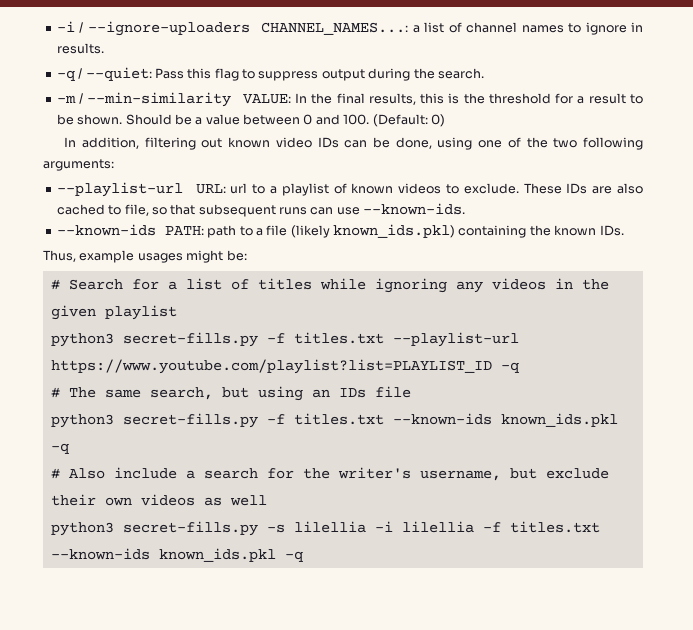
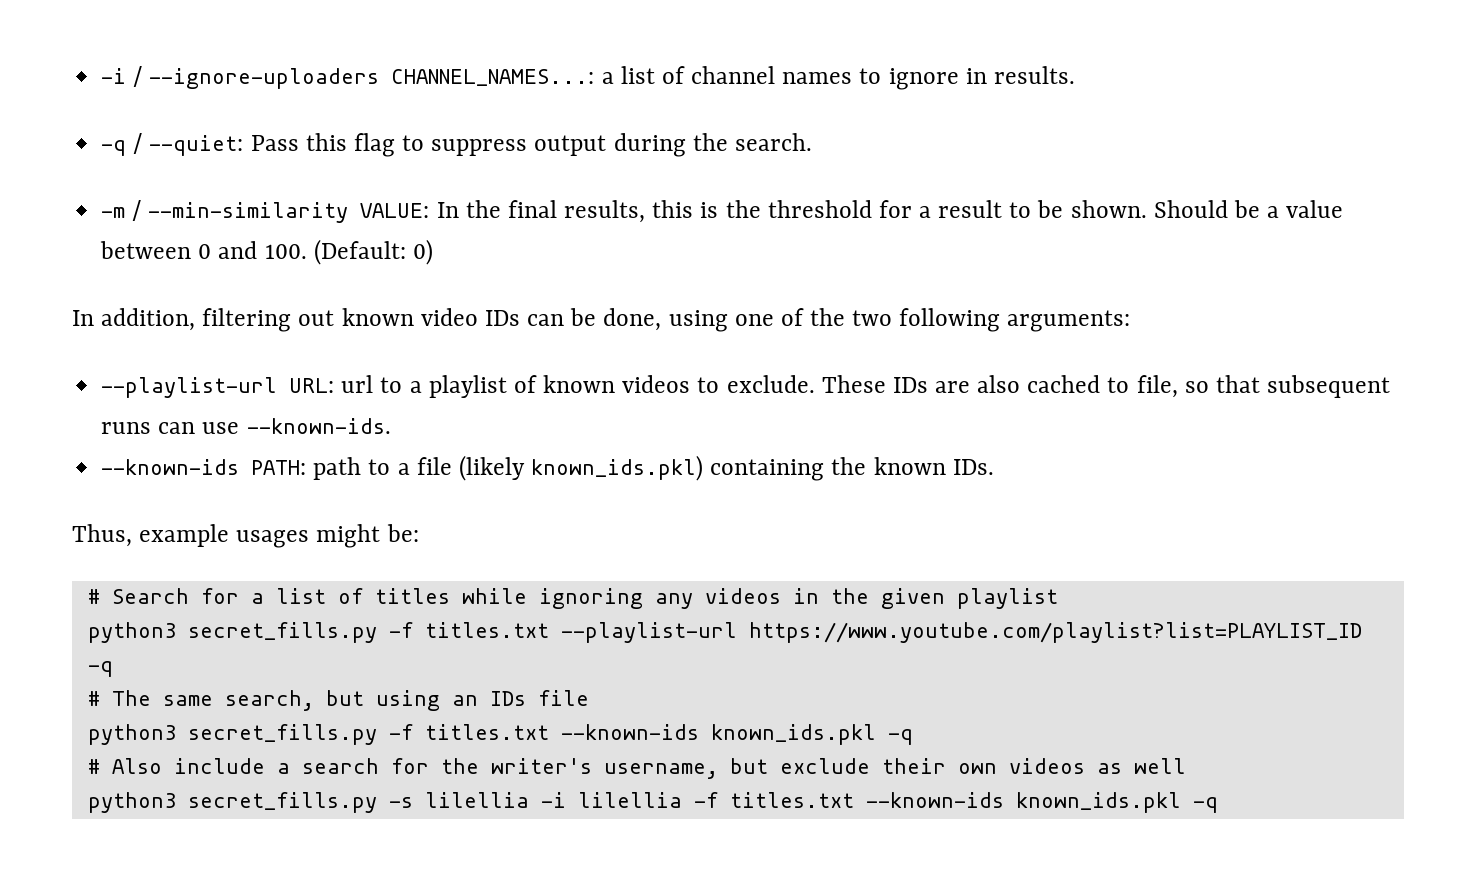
[122,332,258,347] secret-fills.py -> [187,622,377,643] secret_fills.py
[122,413,258,428] secret-fills.py -> [187,724,377,745] secret_fills.py
[122,521,258,536] secret-fills.py -> [187,792,377,813] secret_fills.py

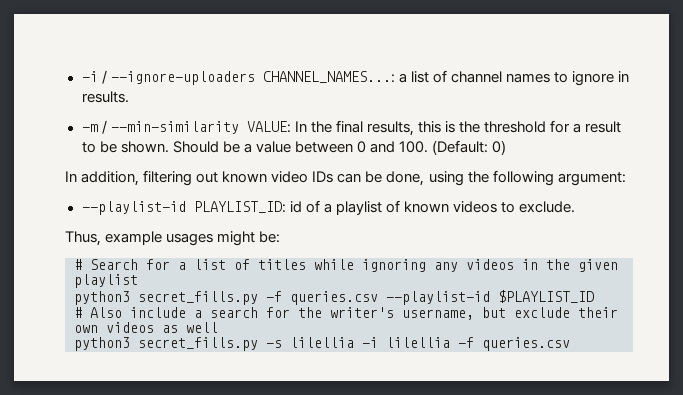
[101,133,812,157] // -q / --quiet: Pass this flag to suppress output during the search. -> (129, 97) none
[734,308,1131,332] [101,375,403,398] one of the two following arguments: // --playlist-url URL: url to -> [467,170,626,186] [81,200,320,215] the following argument: // --playlist-id PLAYLIST_ID: id of
[821,375,1391,398] [101,418,391,434] [101,455,994,481] These IDs are also cached to file, so that subsequent runs can use --known-ids. // --known-ids PATH: path to a file (likely known_ids.pkl) containing the known IDs. -> (575, 207) none
[424,622,1362,643] [87,661,113,677] [87,690,589,711] [87,724,913,745] titles.txt --playlist-url https://www.youtube.com/playlist?list=PLAYLIST_ID -q // # The same search, but using an IDs file // python3 secret_fills.py -f titles.txt --known-ids known_ids.pkl -q -> [290,290,594,305] queries.csv --playlist-id $PLAYLIST_ID
[729,792,1218,813] titles.txt --known-ids known_ids.pkl -q -> [482,337,570,351] queries.csv

